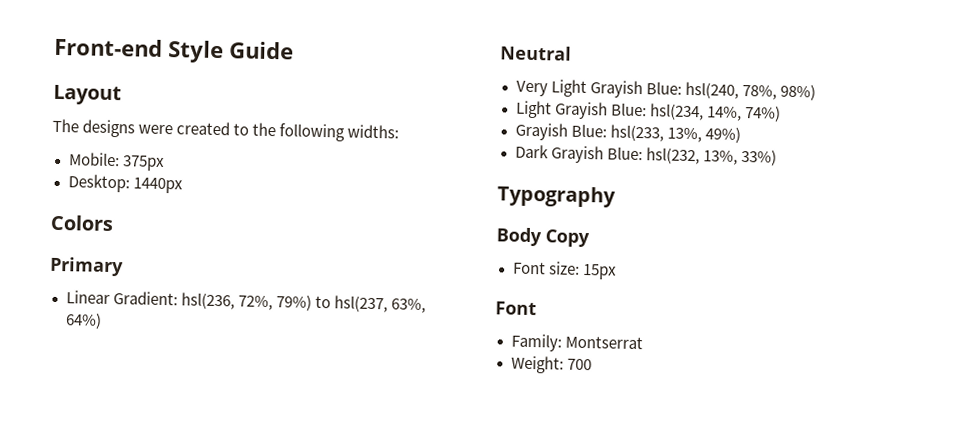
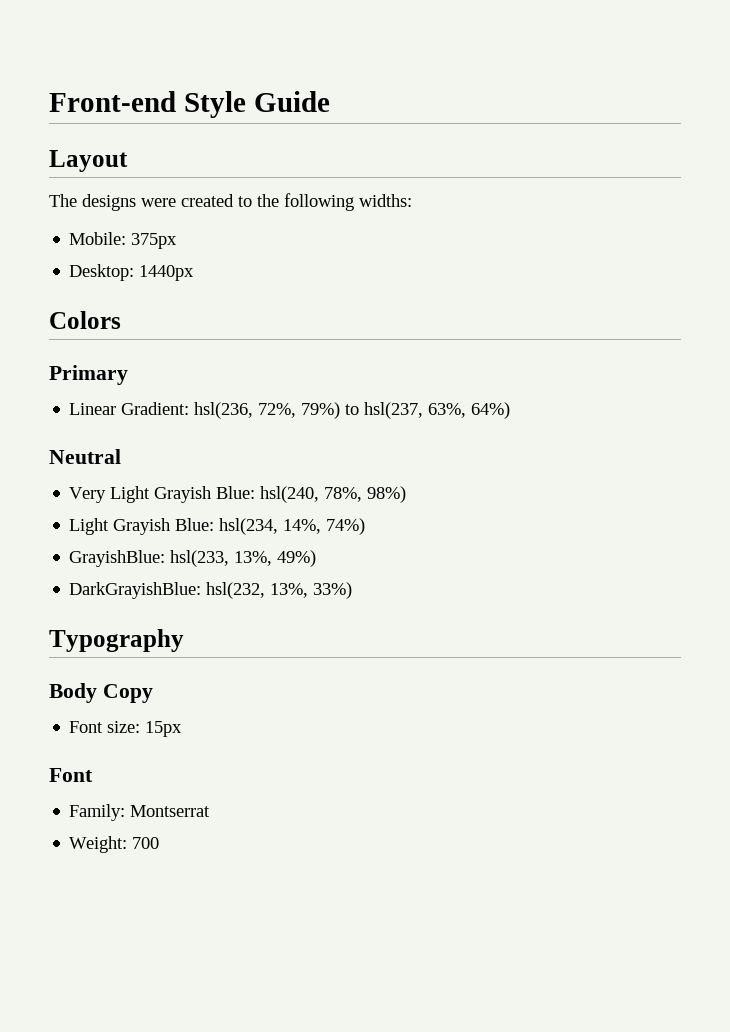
[514,122,607,141] Grayish Blue: -> [69,550,166,567] GrayishBlue:
[514,144,643,164] Dark Grayish Blue: -> [69,582,202,599] DarkGrayishBlue:

